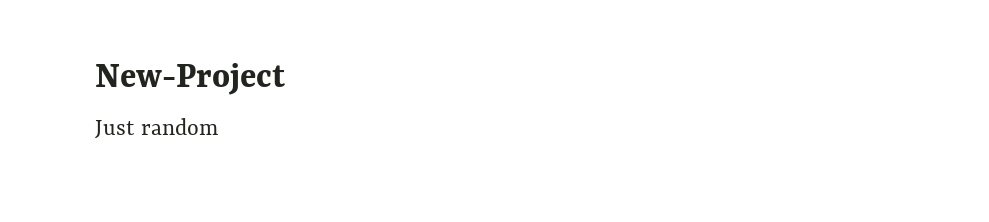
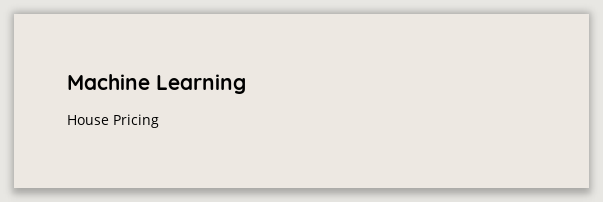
[95,63,285,95] [95,118,218,139] New-Project // Just random -> [67,74,246,94] [67,114,159,128] Machine Learning // House Pricing

